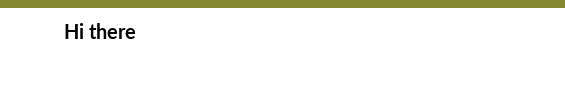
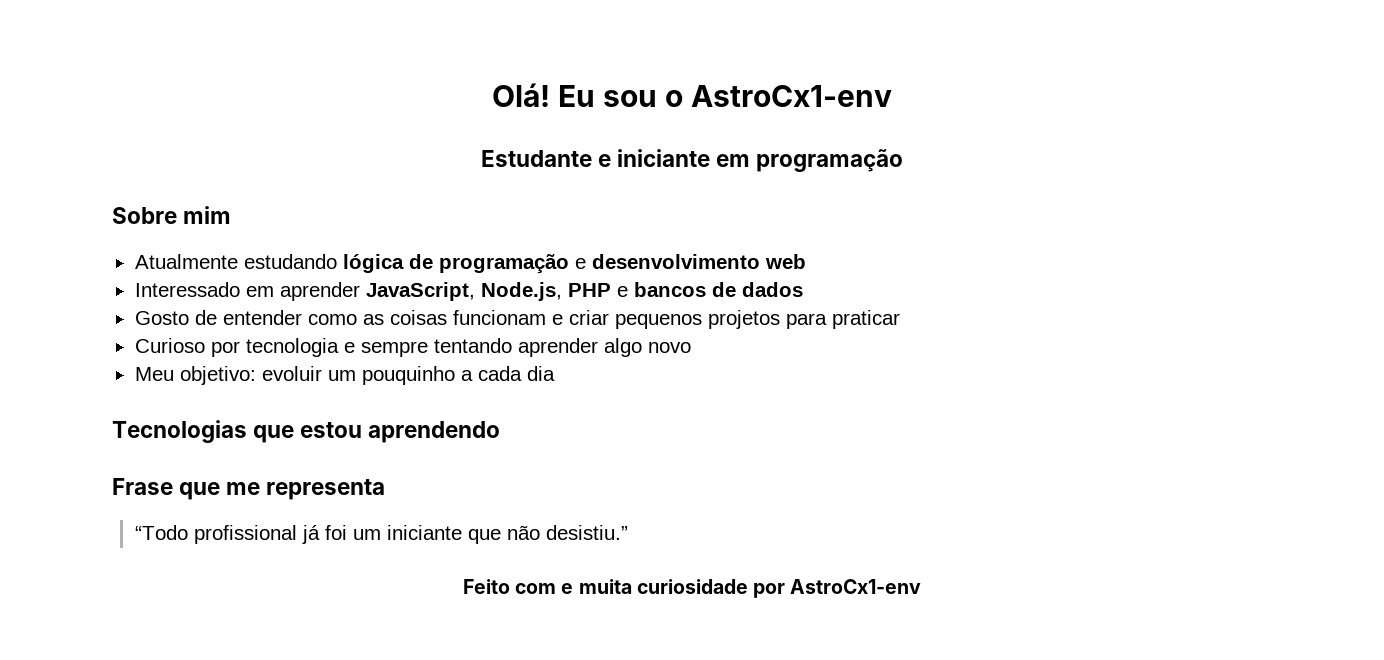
[64,23,137,39] Hi there -> [491,83,893,107] [480,149,904,172] [112,206,232,224] [134,254,806,274] [134,282,803,301] [134,310,900,329] [134,338,691,357] [134,366,555,385] [112,420,501,443] [112,478,386,500] [134,525,628,544] [462,579,922,598] Olá! Eu sou o AstroCx1-env // Estudante e iniciante em programação // Sobre mim // Atualmente estudando lógica de programação e desenvolvimento web // Interessado em aprender JavaScript, Node.js, PHP e bancos de dados // Gosto de entender como as coisas funcionam e criar pequenos projetos para praticar // Curioso por tecnologia e sempre tentando aprender algo novo // Meu objetivo: evoluir um pouquinho a cada dia // Tecnologias que estou aprendendo // Frase que me representa // “Todo profissional já foi um iniciante que não desistiu.” // Feito com e muita curiosidade por AstroCx1-env

